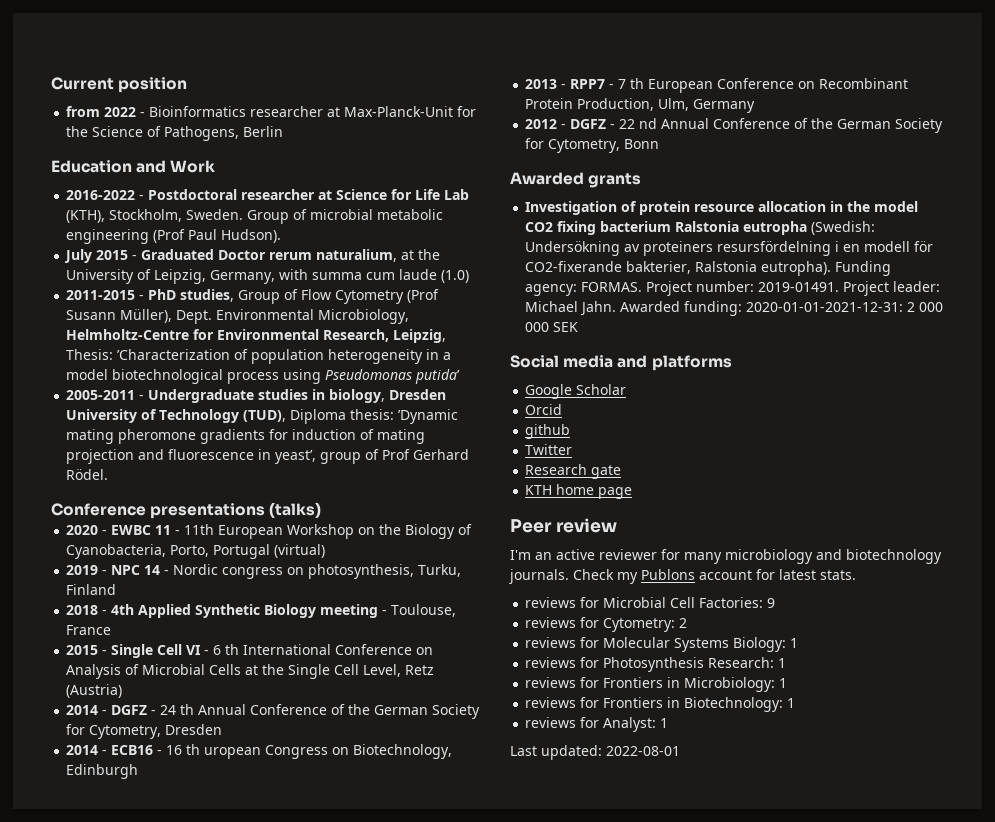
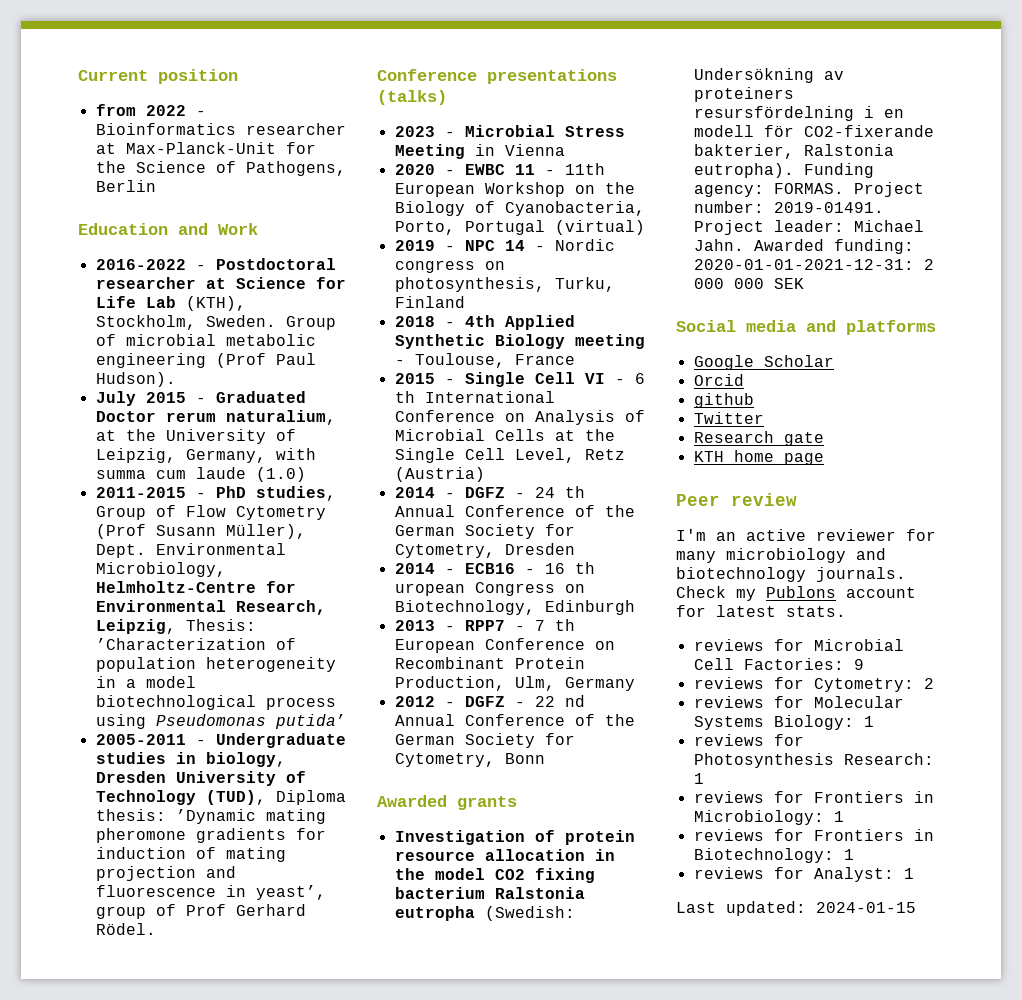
(322, 510) none -> [394,125,625,137] [394,144,565,159] // 2023 - Microbial Stress Meeting in Vienna
[606,746,680,756] 2022-08-01 -> [816,902,916,913] 2024-01-15

